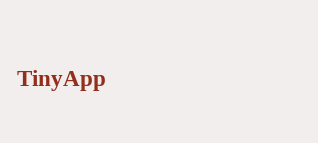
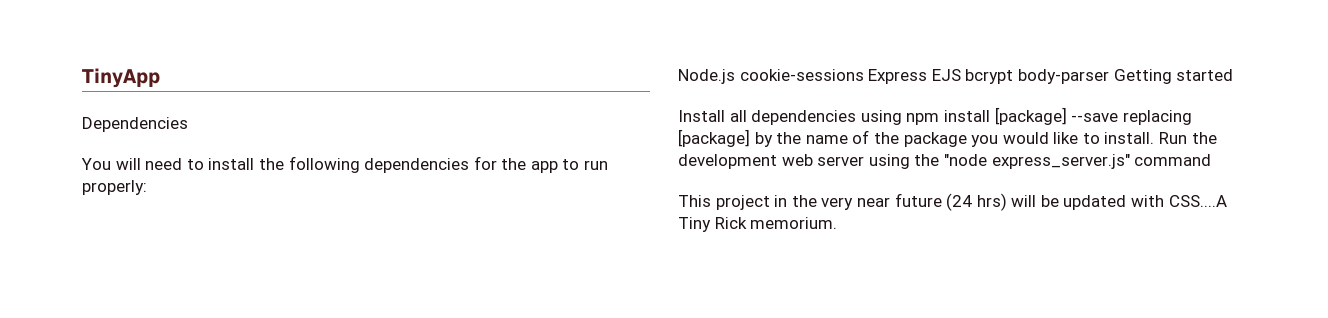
(106, 80) none -> [82,117,188,132] [81,156,609,173] [82,180,147,195] [678,69,1234,84] [678,107,1192,125] [678,129,1217,147] [678,154,1212,169] [678,193,1227,211] [678,217,838,232] // Dependencies // You will need to install the following dependencies for the app to run properly: // Node.js cookie-sessions Express EJS bcrypt body-parser Getting started // Install all dependencies using npm install [package] --save replacing [package] by the name of the package you would like to install. Run the development web server using the "node express_server.js" command // This project in the very near future (24 hrs) will be updated with CSS....A Tiny Rick memorium.

